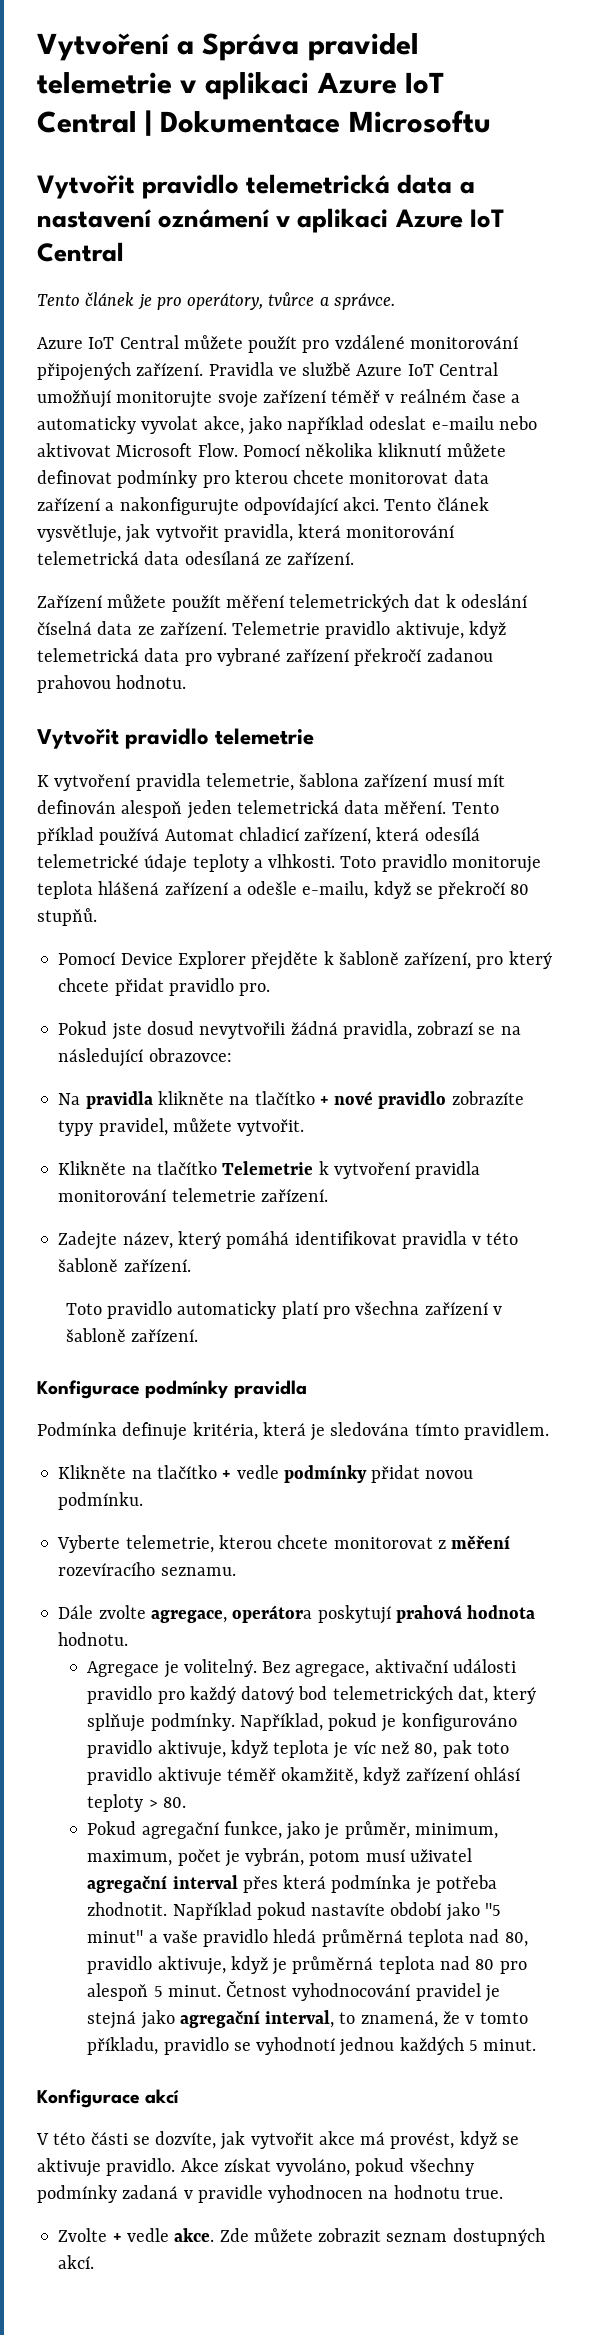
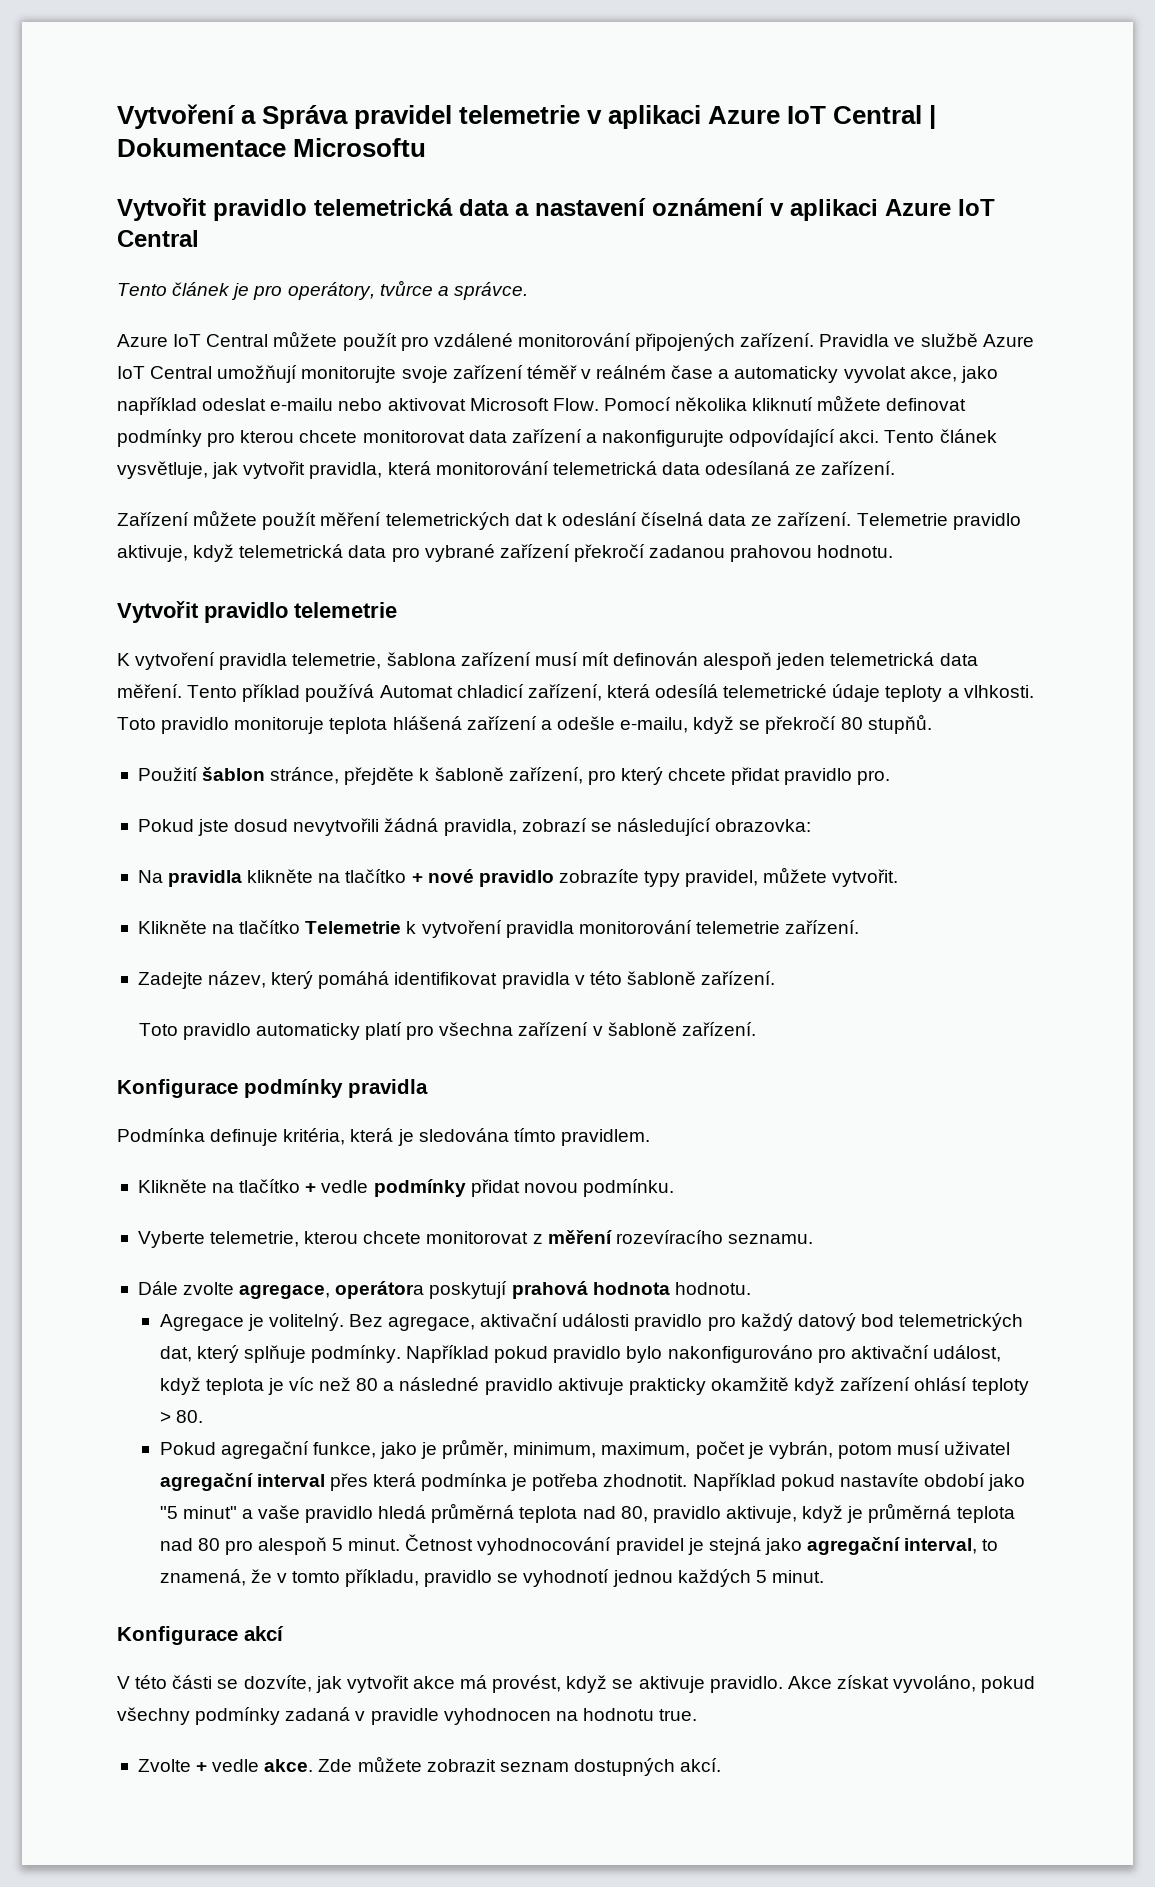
[58,951,246,969] Pomocí Device Explorer -> [137,767,340,784] Použití šablon stránce,
[500,1026,521,1035] [58,1048,232,1067] na následující obrazovce: -> [616,818,812,836] následující obrazovka:
[239,1713,517,1732] [87,1740,226,1759] Například, pokud je konfigurováno pravidlo aktivuje, -> [406,1345,1002,1363] Například pokud pravidlo bylo nakonfigurováno pro aktivační událost,
[414,1740,509,1758] [87,1767,359,1786] 80, pak toto pravidlo aktivuje téměř okamžitě, -> [356,1377,790,1395] 80 a následné pravidlo aktivuje prakticky okamžitě

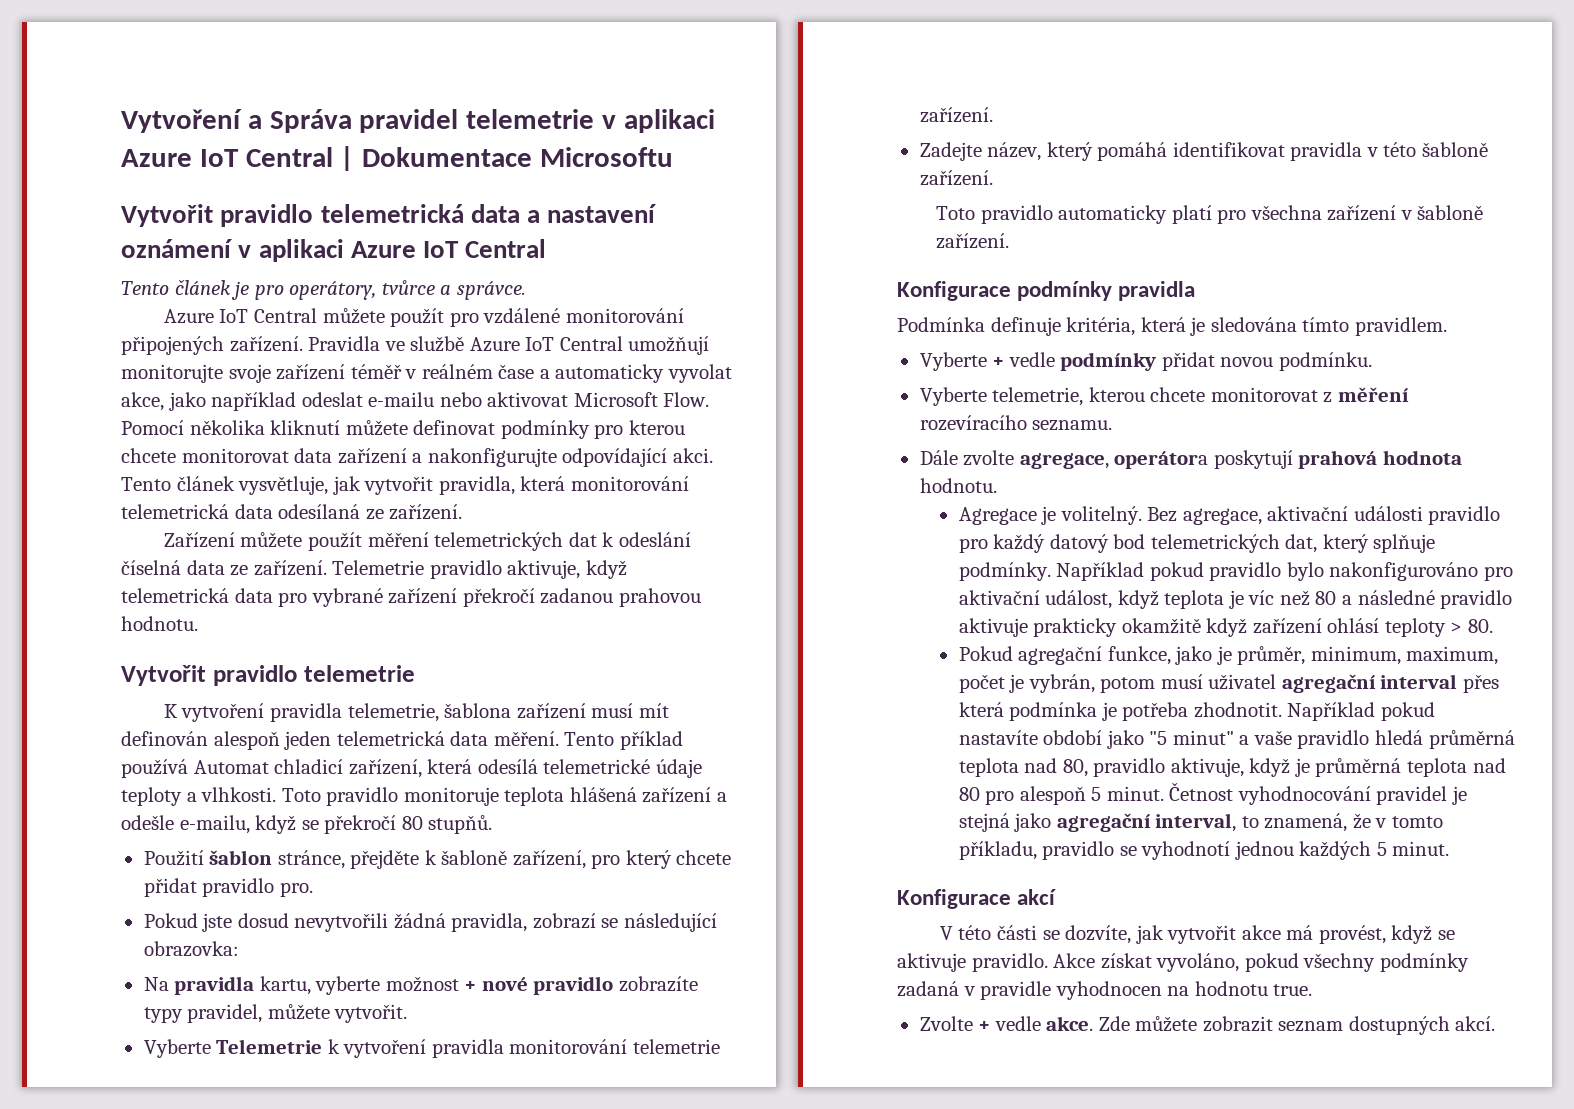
[247,869,407,883] klikněte na tlačítko -> [259,976,459,995] kartu, vyberte možnost
[137,920,301,934] Klikněte na tlačítko -> [143,1039,211,1058] Vyberte
[137,1179,301,1193] Klikněte na tlačítko -> [919,352,987,371] Vyberte

